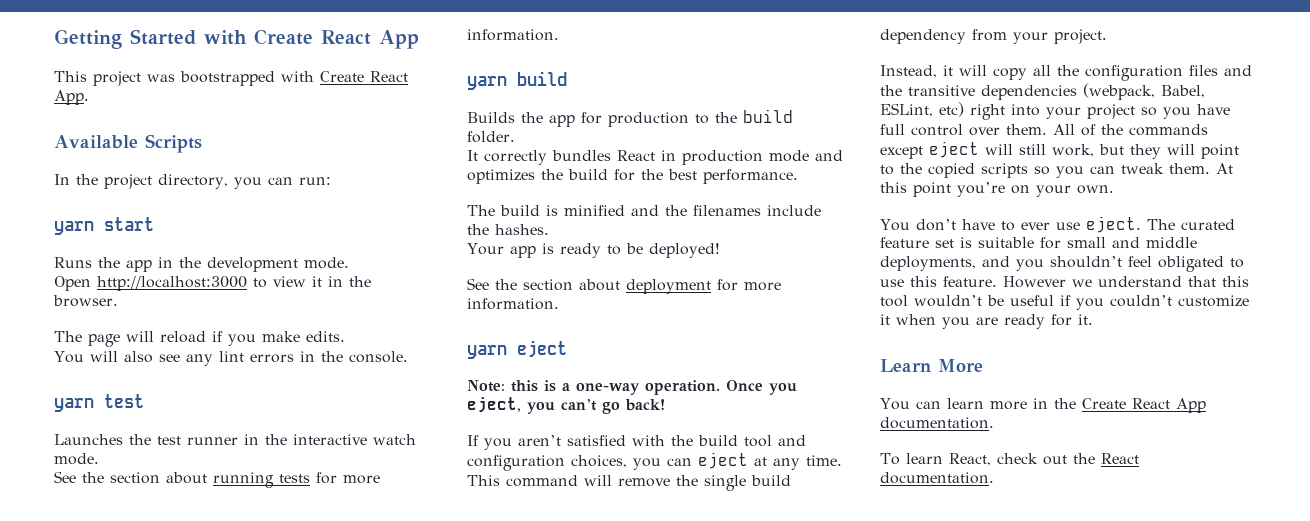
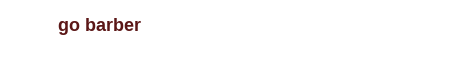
[54,29,419,49] [54,71,408,86] [54,90,89,105] [54,134,202,153] [54,174,331,189] [54,217,154,235] [54,257,349,272] [54,276,371,291] [53,295,118,307] [54,331,345,347] [54,351,408,366] [54,394,144,412] [54,434,416,445] [54,453,99,465] [54,471,380,488] [467,29,559,41] [467,71,567,90] [467,109,793,127] [467,131,515,143] [467,150,843,165] [467,169,798,184] [467,205,821,216] [467,224,549,235] [467,243,720,258] [467,278,781,294] [467,298,559,310] [467,340,567,359] [467,380,797,395] [467,397,665,414] [467,435,806,450] [467,452,842,471] [467,475,791,491] [880,29,1107,44] [880,65,1252,81] [880,83,1205,100] [880,102,1230,120] [880,124,1208,136] [880,141,1239,159] [880,163,1233,178] [880,182,1114,197] [880,216,1235,233] [880,237,1197,249] [880,256,1244,272] [880,276,1249,288] [880,295,1249,310] [880,314,1093,329] [880,359,983,372] [880,398,1206,413] [880,417,994,429] [880,453,1139,466] [880,472,994,484] Getting Started with Create React App // This project was bootstrapped with Create React App. // Available Scripts // In the project directory, you can run: // yarn start // Runs the app in the development mode. // Open http://localhost:3000 to view it in the browser. // The page will reload if you make edits. // You will also see any lint errors in the console. // yarn test // Launches the test runner in the interactive watch mode. // See the section about running tests for more information. // yarn build // Builds the app for production to the build folder. // It correctly bundles React in production mode and optimizes the build for the best performance. // The build is minified and the filenames include the hashes. // Your app is ready to be deployed! // See the section about deployment for more information. // yarn eject // Note: this is a one-way operation. Once you eject, you can’t go back! // If you aren’t satisfied with the build tool and configuration choices, you can eject at any time. This command will remove the single build dependency from your project. // Instead, it will copy all the configuration files and the transitive dependencies (webpack, Babel, ESLint, etc) right into your project so you have full control over them. All of the commands except eject will still work, but they will point to the copied scripts so you can tweak them. At this point you’re on your own. // You don’t have to ever use eject. The curated feature set is suitable for small and middle deployments, and you shouldn’t feel obligated to use this feature. However we understand that this tool wouldn’t be useful if you couldn’t customize it when you are ready for it. // Learn More // You can learn more in the Create React App documentation. // To learn React, check out the React documentation. -> [58,18,141,35] go barber

